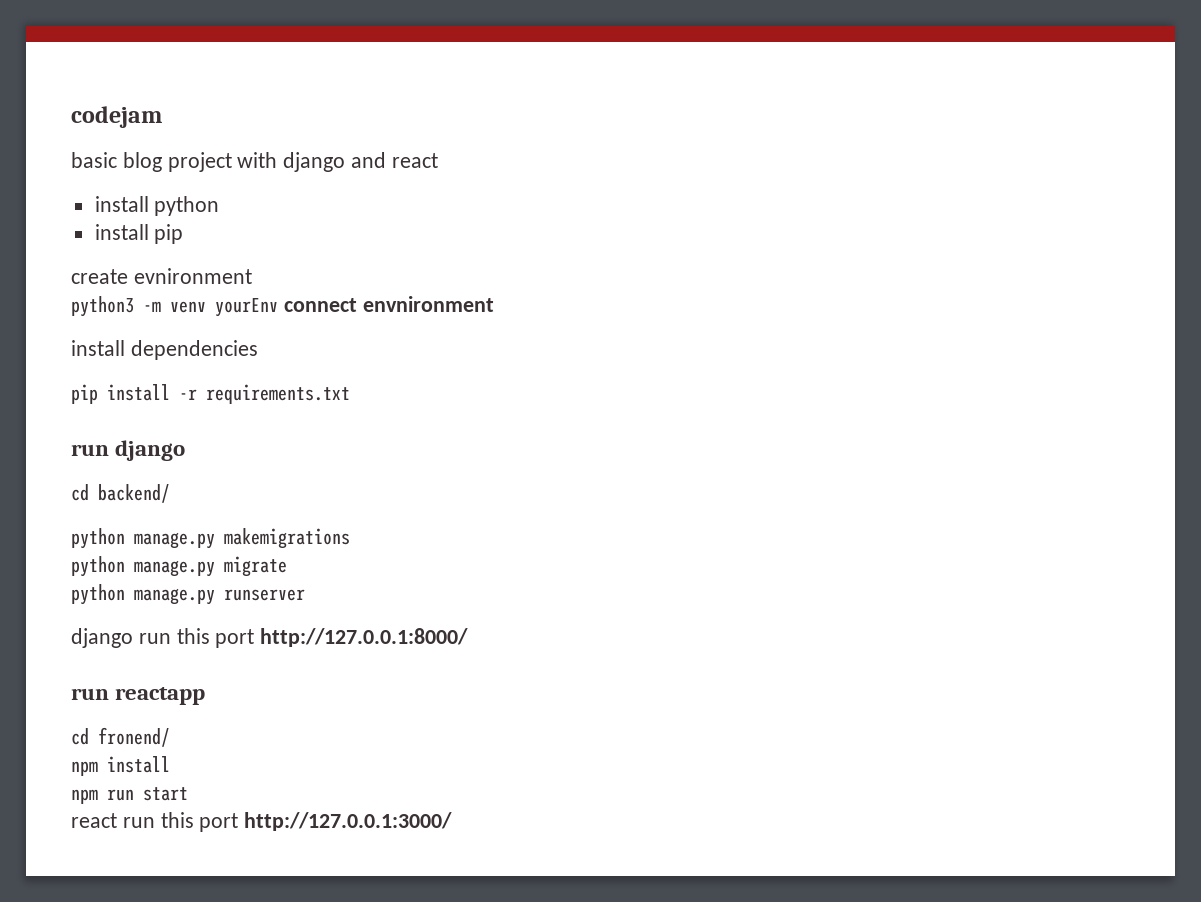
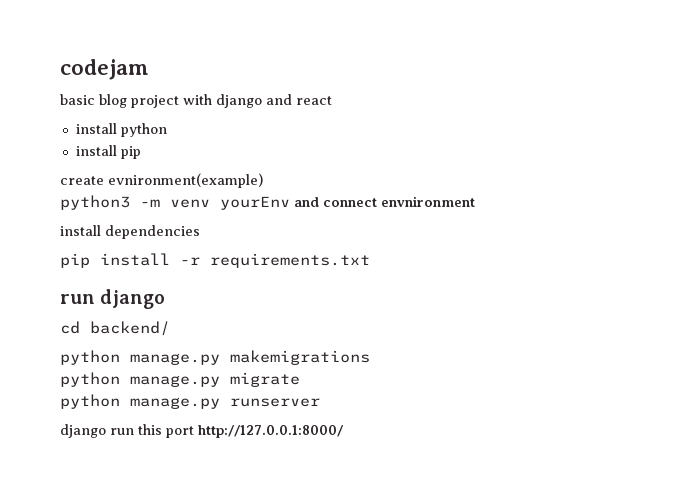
[133,268,252,284] evnironment -> [108,173,263,188] evnironment(example)
(278, 307) none -> [294,197,319,207] and
[71,687,206,705] [71,727,170,747] [71,756,170,776] [71,787,188,804] [71,812,453,832] // run reactapp // cd fronend/ // npm install // npm run start // react run this port http://127.0.0.1:3000/ -> (344, 431) none

